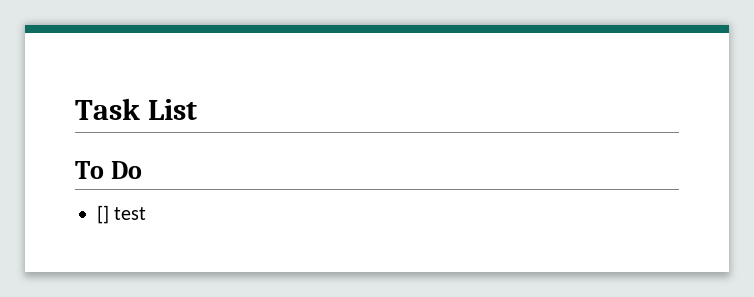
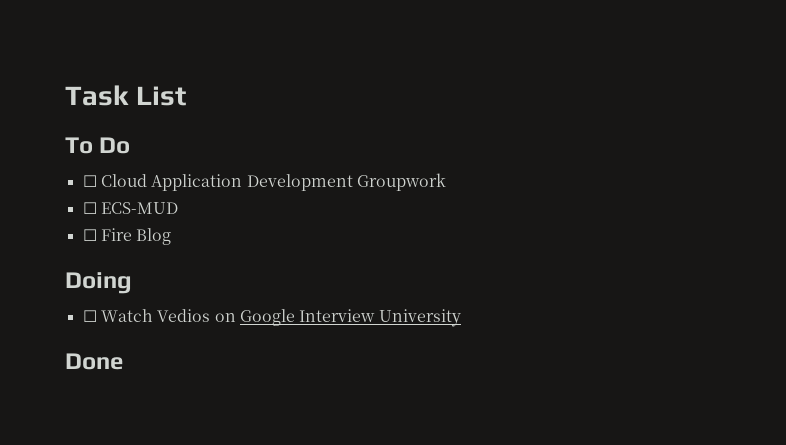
[97,205,147,224] [] test -> [82,173,446,191] [82,202,178,214] [82,228,172,245] [65,272,132,294] [82,309,461,327] [65,353,123,370] ☐ Cloud Application Development Groupwork // ☐ ECS-MUD // ☐ Fire Blog // Doing // ☐ Watch Vedios on Google Interview University // Done

